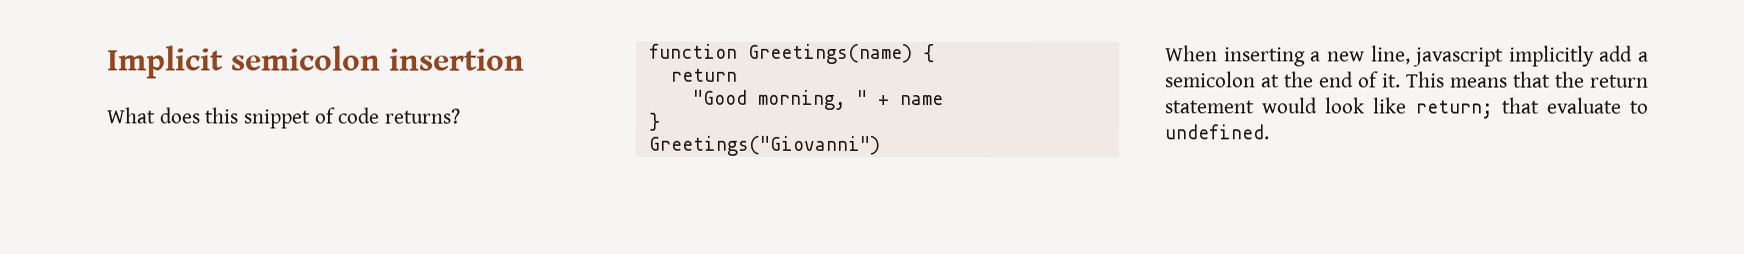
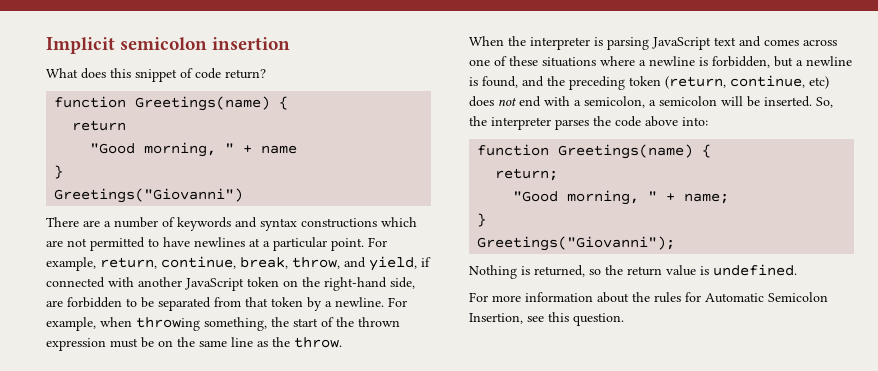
[385,108,462,124] returns? -> [225,69,266,79] return?
[1165,45,1649,67] [1165,71,1649,88] [1165,97,1649,119] [1164,124,1270,140] When inserting a new line, javascript implicitly add a semicolon at the end of it. This means that the return statement would look like return; that evaluate to undefined. -> [46,217,417,231] [46,237,387,251] [46,256,431,271] [46,277,415,291] [46,297,407,311] [46,317,400,331] [46,337,342,351] [469,36,837,50] [469,56,852,68] [469,75,829,90] [469,96,833,108] [469,116,708,130] [477,144,712,159] [495,168,559,181] [513,190,730,205] [477,213,487,227] [477,236,676,251] [469,264,797,279] [469,292,828,303] [469,312,624,326] There are a number of keywords and syntax constructions which are not permitted to have newlines at a particular point. For example, return, continue, break, throw, and yield, if connected with another JavaScript token on the right-hand side, are forbidden to be separated from that token by a newline. For example, when throwing something, the start of the thrown expression must be on the same line as the throw. // When the interpreter is parsing JavaScript text and comes across one of these situations where a newline is forbidden, but a newline is found, and the preceding token (return, continue, etc) does not end with a semicolon, a semicolon will be inserted. So, the interpreter parses the code above into: // function Greetings(name) { // return; // "Good morning, " + name; // } // Greetings("Giovanni"); // Nothing is returned, so the return value is undefined. // For more information about the rules for Automatic Semicolon Insertion, see this question.

